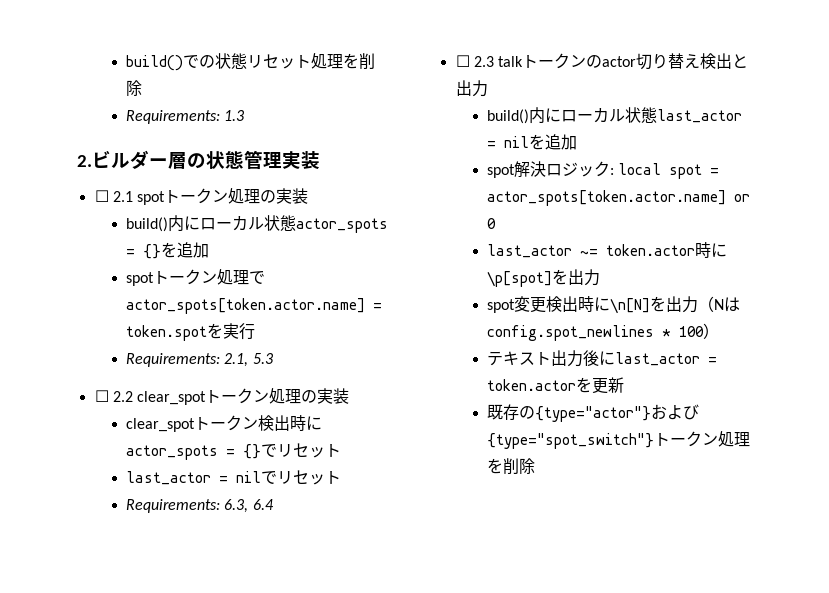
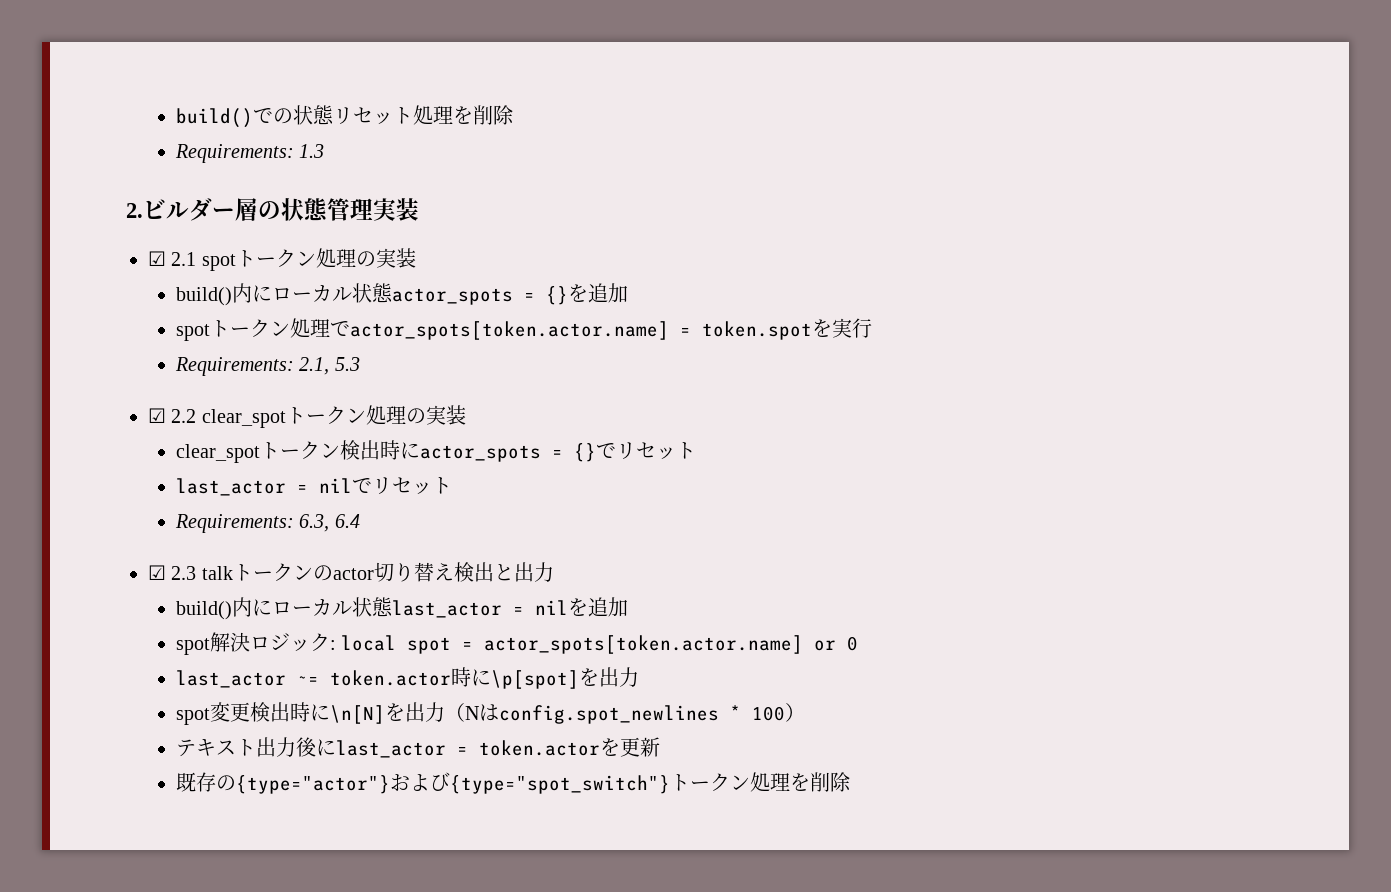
[94,190,109,202] ☐ -> [148,251,166,266] ☑
[94,390,109,402] ☐ -> [148,408,166,423] ☑
[455,55,470,67] ☐ -> [148,565,166,580] ☑

